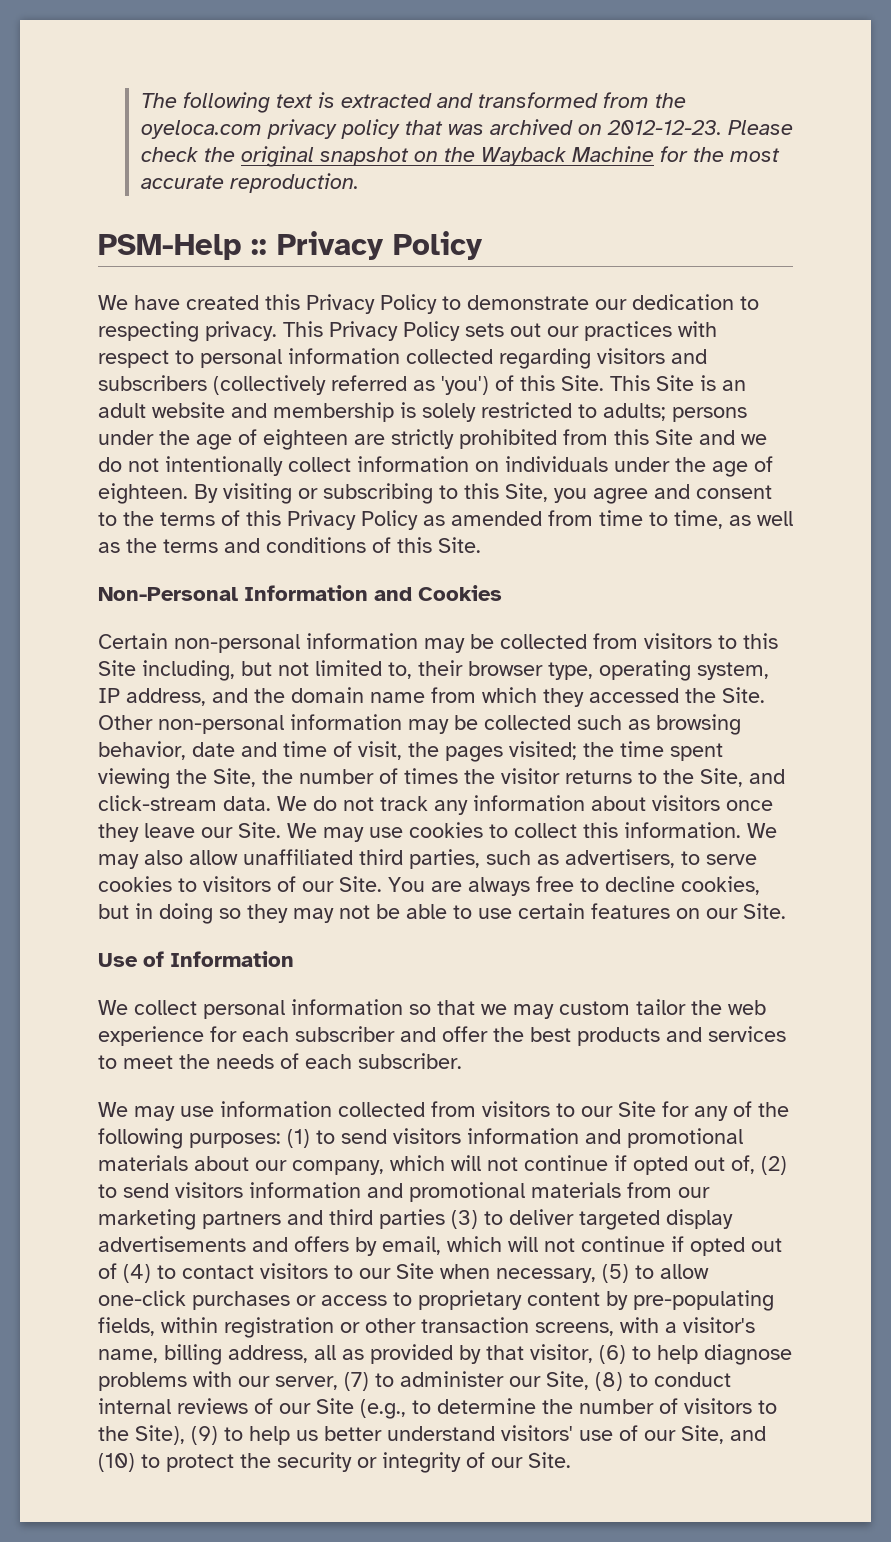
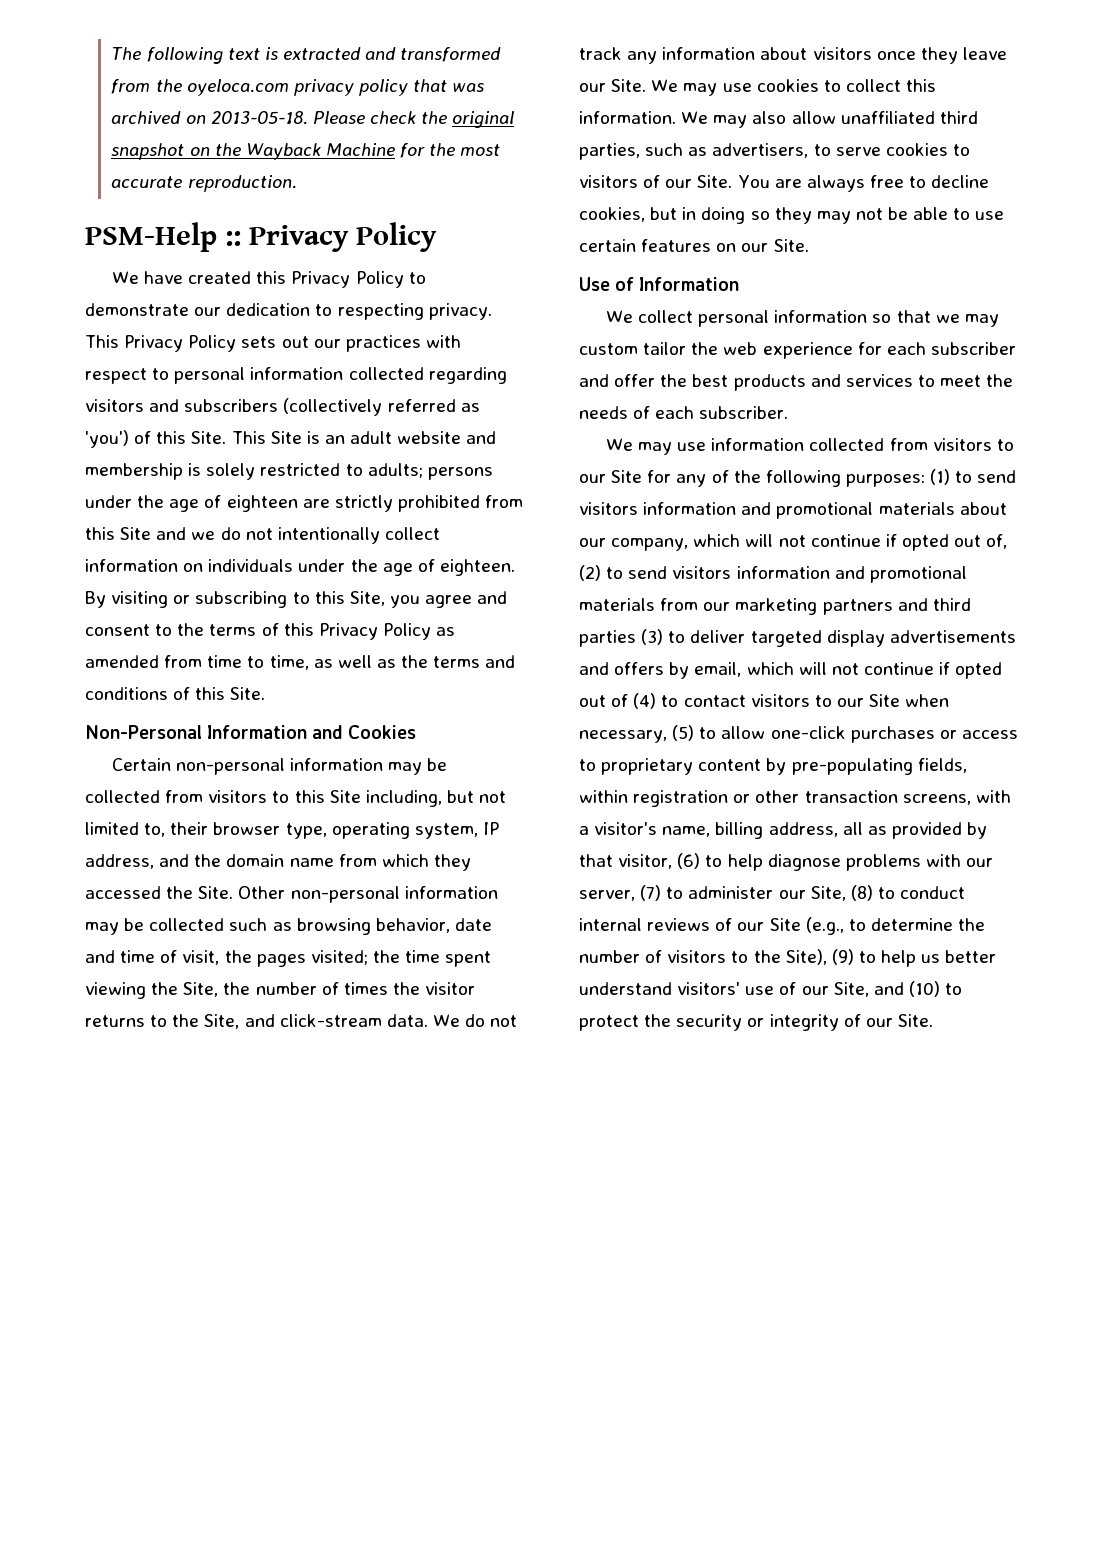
[606,120,722,135] 2012-12-23. -> [210,111,308,125] 2013-05-18.

